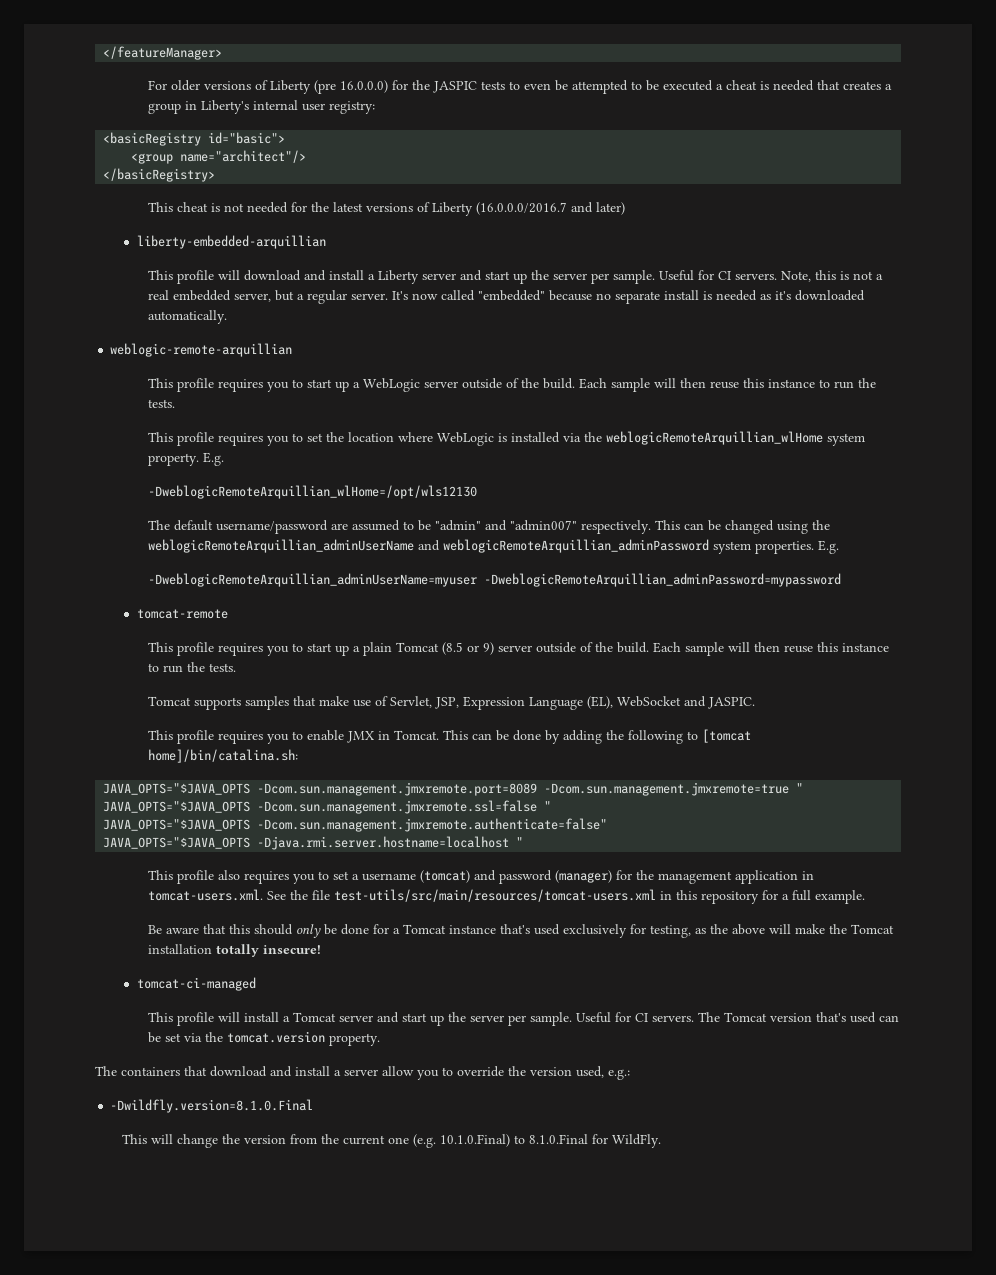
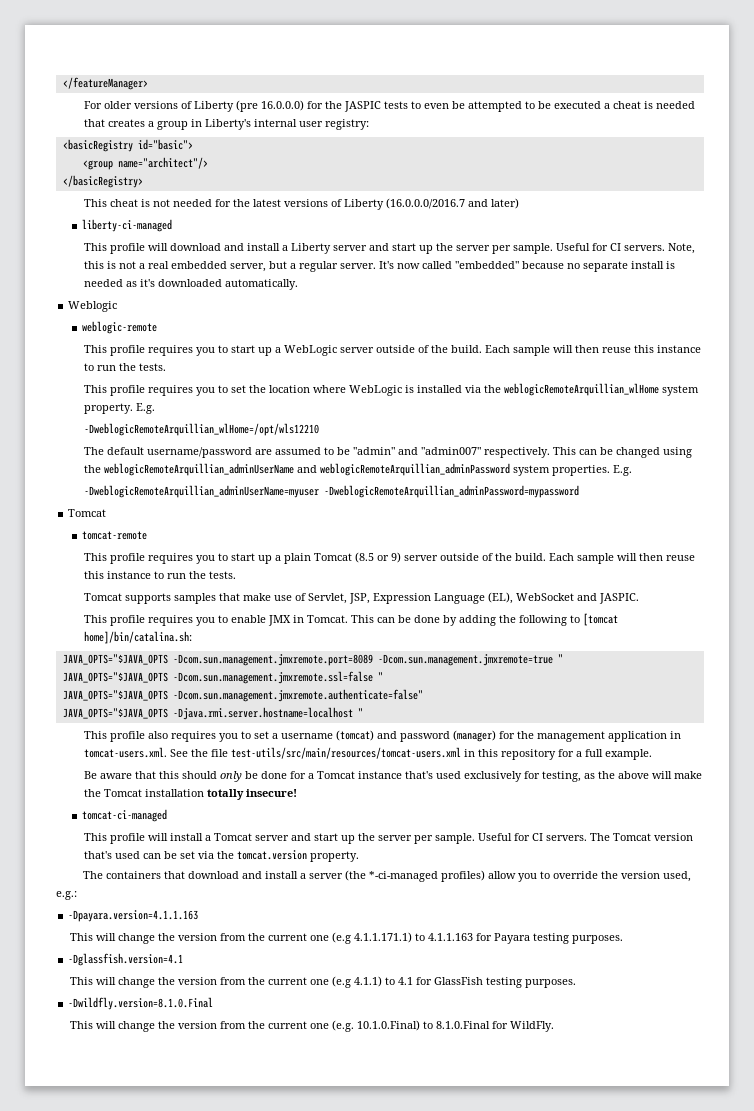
[136,235,326,249] liberty-embedded-arquillian -> [82,219,173,232] liberty-ci-managed
[110,343,293,357] weblogic-remote-arquillian -> [68,301,118,312] [82,321,158,334] Weblogic // weblogic-remote
[148,485,478,499] -DweblogicRemoteArquillian_wlHome=/opt/wls12130 -> [84,423,320,436] -DweblogicRemoteArquillian_wlHome=/opt/wls12210
(842, 580) none -> [68,509,107,517] // Tomcat
(378, 1072) none -> [345,870,486,882] (the *-ci-managed profiles)
(630, 1074) none -> [68,910,199,922] [70,932,624,944] [68,953,184,966] [70,976,577,988] // -Dpayara.version=4.1.1.163 // This will change the version from the current one (e.g 4.1.1.171.1) to 4.1.1.163 for Payara testing purposes. // -Dglassfish.version=4.1 // This will change the version from the current one (e.g 4.1.1) to 4.1 for GlassFish testing purposes.

